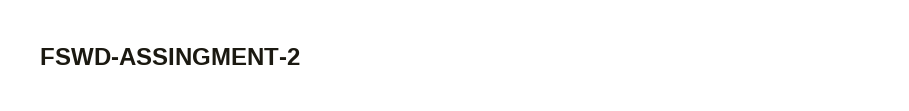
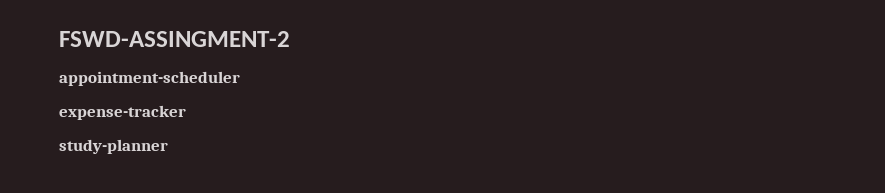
(300, 56) none -> [59,71,240,86] [59,105,186,120] [59,139,168,154] // appointment-scheduler // expense-tracker // study-planner

